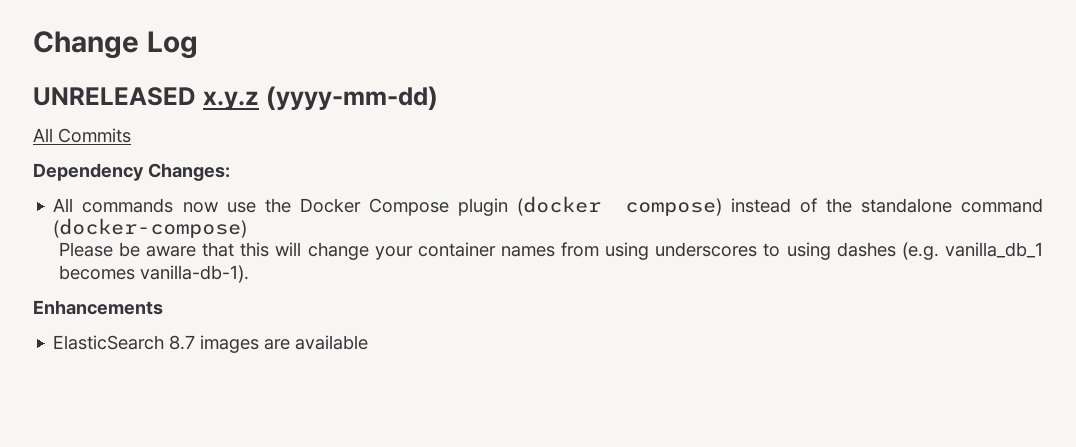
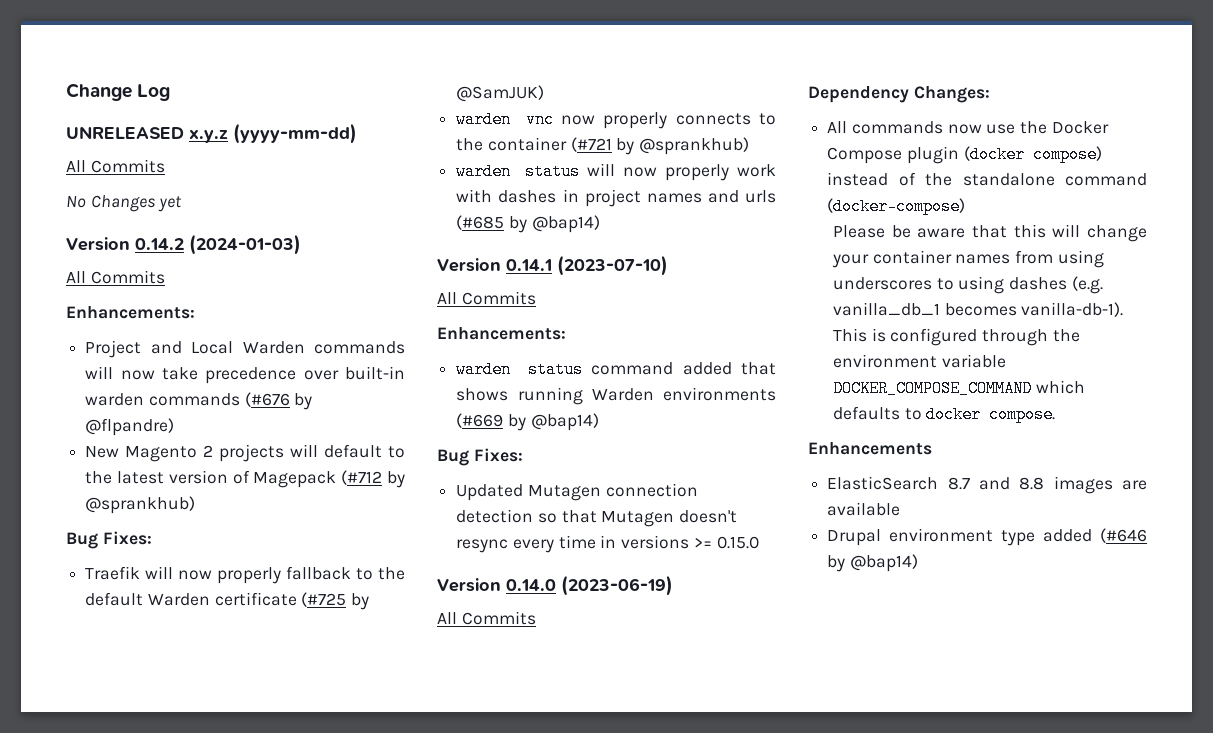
(131, 135) none -> [66,195,183,212] [66,234,301,255] [66,270,165,284] [66,306,195,319] [85,340,405,358] [85,366,405,384] [85,392,313,410] [85,418,175,436] [85,444,405,462] [85,470,405,488] [85,496,196,514] [66,531,152,549] [85,566,405,584] [85,592,370,610] [456,85,545,102] [456,111,776,129] [456,137,750,155] [456,163,776,181] [456,189,776,207] [456,215,600,233] [437,255,668,276] [437,291,536,305] [437,327,566,340] [456,361,776,378] [456,387,776,405] [456,413,599,431] [437,448,523,466] [456,483,698,501] [456,509,738,527] [456,535,759,553] [437,575,673,596] [437,611,536,625] // No Changes yet // Version 0.14.2 (2024-01-03) // All Commits // Enhancements: // Project and Local Warden commands will now take precedence over built-in warden commands (#676 by @flpandre) // New Magento 2 projects will default to the latest version of Magepack (#712 by @sprankhub) // Bug Fixes: // Traefik will now properly fallback to the default Warden certificate (#725 by @SamJUK) // warden vnc now properly connects to the container (#721 by @sprankhub) // warden status will now properly work with dashes in project names and urls (#685 by @bap14) // Version 0.14.1 (2023-07-10) // All Commits // Enhancements: // warden status command added that shows running Warden environments (#669 by @bap14) // Bug Fixes: // Updated Mutagen connection detection so that Mutagen doesn't resync every time in versions >= 0.15.0 // Version 0.14.0 (2023-06-19) // All Commits
(249, 274) none -> [832,328,1080,346] [832,354,1006,368] [832,380,1085,397] [832,406,1056,423] This is configured through the environment variable DOCKER_COMPOSE_COMMAND which defaults to docker compose.
(196, 342) none -> [978,477,1045,490] and 8.8
(369, 342) none -> [827,528,1147,546] [827,554,918,572] // Drupal environment type added (#646 by @bap14)

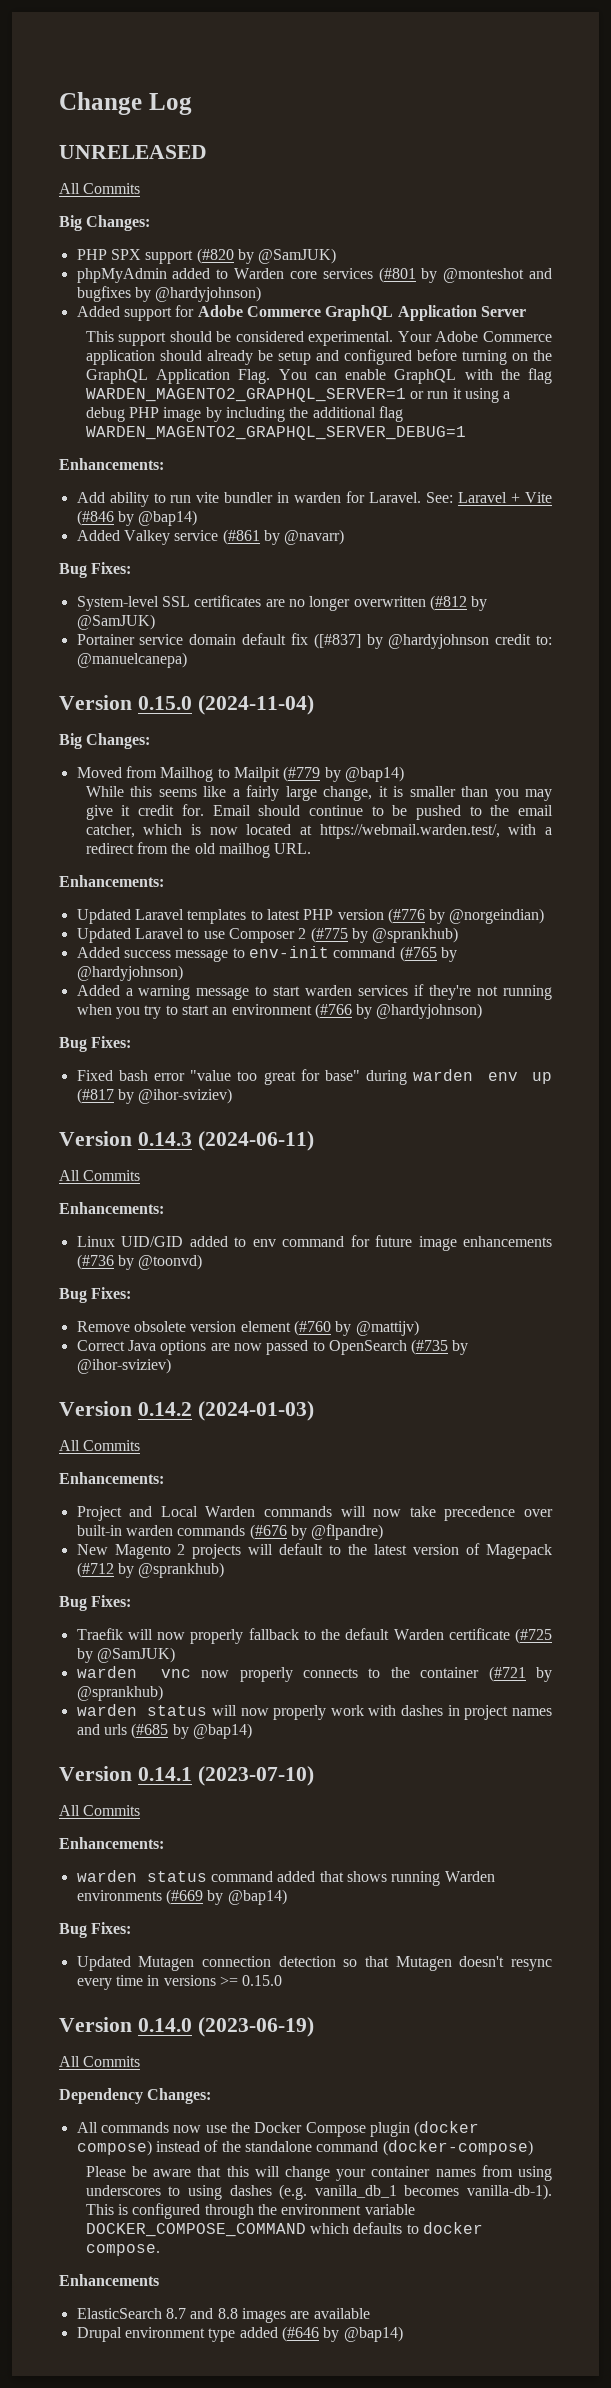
[189,123,357,144] [66,159,165,173] [66,195,183,212] x.y.z (yyyy-mm-dd) // All Commits // No Changes yet -> [59,183,141,194] [59,215,151,231] [76,248,337,264] [76,267,552,283] [76,286,262,302] [76,305,526,321] [85,331,552,346] [85,349,553,365] [85,368,553,384] [85,388,511,403] [85,406,404,422] [85,426,466,440] [59,458,164,470] [76,491,552,507] [76,510,198,526] [76,529,345,545] [59,562,132,578] [76,595,488,611] [76,614,155,630] [76,633,552,649] [76,652,187,668] [59,695,314,715] [59,733,151,749] [76,766,404,782] [85,785,552,801] [85,804,553,820] [85,824,552,839] [85,842,312,858] [59,875,164,887] [76,908,545,924] [76,927,459,943] [76,946,457,962] [76,965,183,981] [76,984,552,1000] [76,1003,483,1019] [59,1036,132,1052] [76,1069,552,1085] [76,1088,233,1104] [59,1131,314,1151] [59,1170,141,1181] [59,1202,164,1214] [76,1235,552,1251] [76,1254,203,1270] [59,1287,132,1303] [76,1320,419,1336] [76,1339,469,1355] [76,1358,171,1374] // All Commits // Big Changes: // PHP SPX support (#820 by @SamJUK) // phpMyAdmin added to Warden core services (#801 by @monteshot and bugfixes by @hardyjohnson) // Added support for Adobe Commerce GraphQL Application Server // This support should be considered experimental. Your Adobe Commerce application should already be setup and configured before turning on the GraphQL Application Flag. You can enable GraphQL with the flag WARDEN_MAGENTO2_GRAPHQL_SERVER=1 or run it using a debug PHP image by including the additional flag WARDEN_MAGENTO2_GRAPHQL_SERVER_DEBUG=1 // Enhancements: // Add ability to run vite bundler in warden for Laravel. See: Laravel + Vite (#846 by @bap14) // Added Valkey service (#861 by @navarr) // Bug Fixes: // System-level SSL certificates are no longer overwritten (#812 by @SamJUK) // Portainer service domain default fix ([#837] by @hardyjohnson credit to: @manuelcanepa) // Version 0.15.0 (2024-11-04) // Big Changes: // Moved from Mailhog to Mailpit (#779 by @bap14) // While this seems like a fairly large change, it is smaller than you may give it credit for. Email should continue to be pushed to the email catcher, which is now located at https://webmail.warden.test/, with a redirect from the old mailhog URL. // Enhancements: // Updated Laravel templates to latest PHP version (#776 by @norgeindian) // Updated Laravel to use Composer 2 (#775 by @sprankhub) // Added success message to env-init command (#765 by @hardyjohnson) // Added a warning message to start warden services if they're not running when you try to start an environment (#766 by @hardyjohnson) // Bug Fixes: // Fixed bash error "value too great for base" during warden env up (#817 by @ihor-sviziev) // Version 0.14.3 (2024-06-11) // All Commits // Enhancements: // Linux UID/GID added to env command for future image enhancements (#736 by @toonvd) // Bug Fixes: // Remove obsolete version element (#760 by @mattijv) // Correct Java options are now passed to OpenSearch (#735 by @ihor-sviziev)

